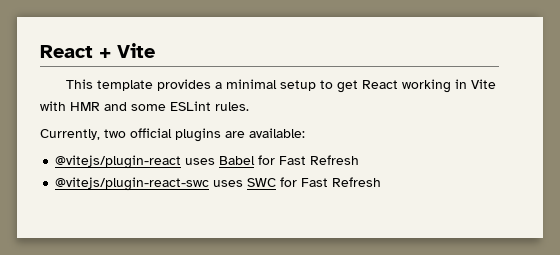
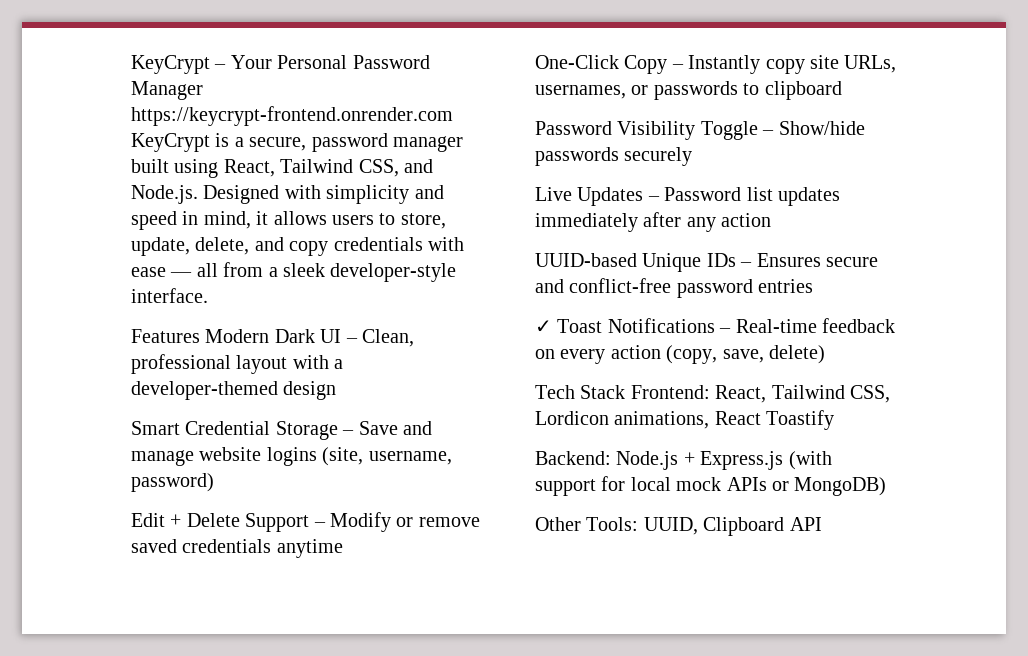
[40,43,155,58] [65,79,496,93] [40,101,249,111] [40,128,305,142] [55,155,360,169] [55,177,382,191] React + Vite // This template provides a minimal setup to get React working in Vite with HMR and some ESLint rules. // Currently, two official plugins are available: // @vitejs/plugin-react uses Babel for Fast Refresh // @vitejs/plugin-react-swc uses SWC for Fast Refresh -> [131,55,430,74] [131,81,203,100] [131,106,453,126] [131,133,463,152] [131,159,433,178] [131,185,444,204] [131,211,446,230] [131,237,464,256] [131,262,457,282] [131,288,208,303] [131,329,414,347] [131,354,344,374] [131,381,337,400] [131,421,432,440] [131,447,452,466] [131,473,214,492] [131,512,480,532] [131,539,343,558] [535,55,897,74] [535,81,842,100] [535,121,865,140] [535,147,693,166] [535,187,840,206] [535,212,772,232] [535,253,878,272] [535,278,814,298] [535,318,895,333] [535,345,825,364] [535,385,890,403] [535,410,835,430] [535,451,832,470] [535,476,887,496] [535,517,822,536] KeyCrypt – Your Personal Password Manager https://keycrypt-frontend.onrender.com KeyCrypt is a secure, password manager built using React, Tailwind CSS, and Node.js. Designed with simplicity and speed in mind, it allows users to store, update, delete, and copy credentials with ease — all from a sleek developer-style interface. // Features Modern Dark UI – Clean, professional layout with a developer-themed design // Smart Credential Storage – Save and manage website logins (site, username, password) // Edit + Delete Support – Modify or remove saved credentials anytime // One-Click Copy – Instantly copy site URLs, usernames, or passwords to clipboard // Password Visibility Toggle – Show/hide passwords securely // Live Updates – Password list updates immediately after any action // UUID-based Unique IDs – Ensures secure and conflict-free password entries // ✓ Toast Notifications – Real-time feedback on every action (copy, save, delete) // Tech Stack Frontend: React, Tailwind CSS, Lordicon animations, React Toastify // Backend: Node.js + Express.js (with support for local mock APIs or MongoDB) // Other Tools: UUID, Clipboard API

